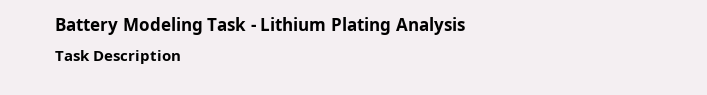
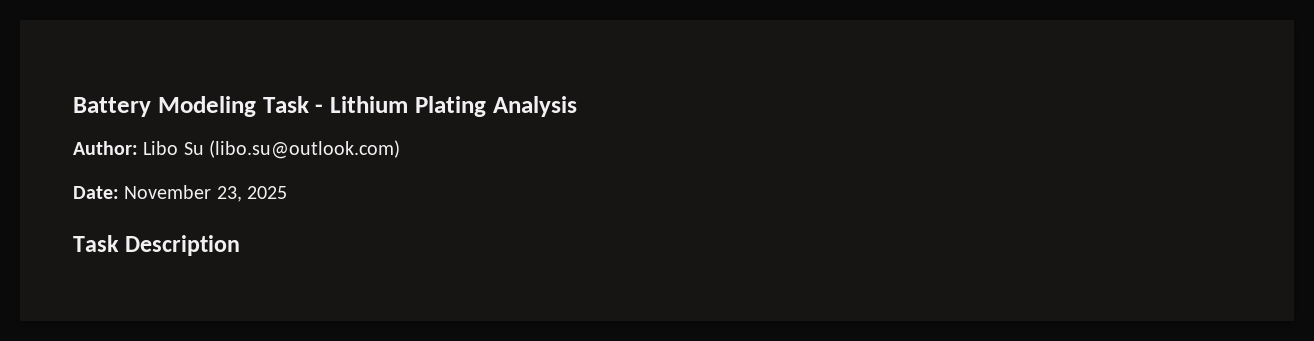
(465, 26) none -> [73,140,401,159] [73,185,288,202] // Author: Libo Su (libo.su@outlook.com) // Date: November 23, 2025

